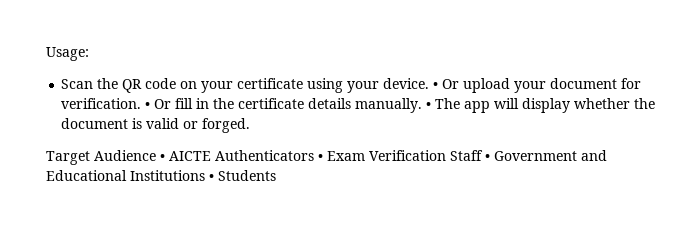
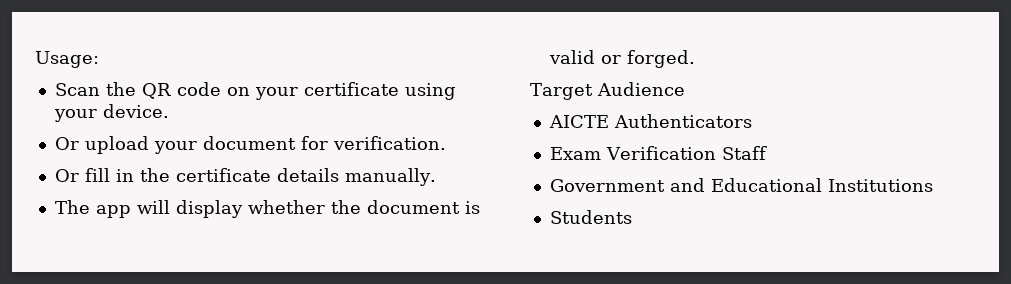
[433,82,439,89] • -> (169, 111) //
[145,102,151,109] • -> (446, 143) //
[426,102,432,109] • -> (436, 177) //
[160,154,165,161] • -> (685, 89) //
[318,154,323,161] • -> (752, 121) //
[485,154,490,161] • -> (767, 153) //
[209,174,214,181] • -> (933, 185) //

